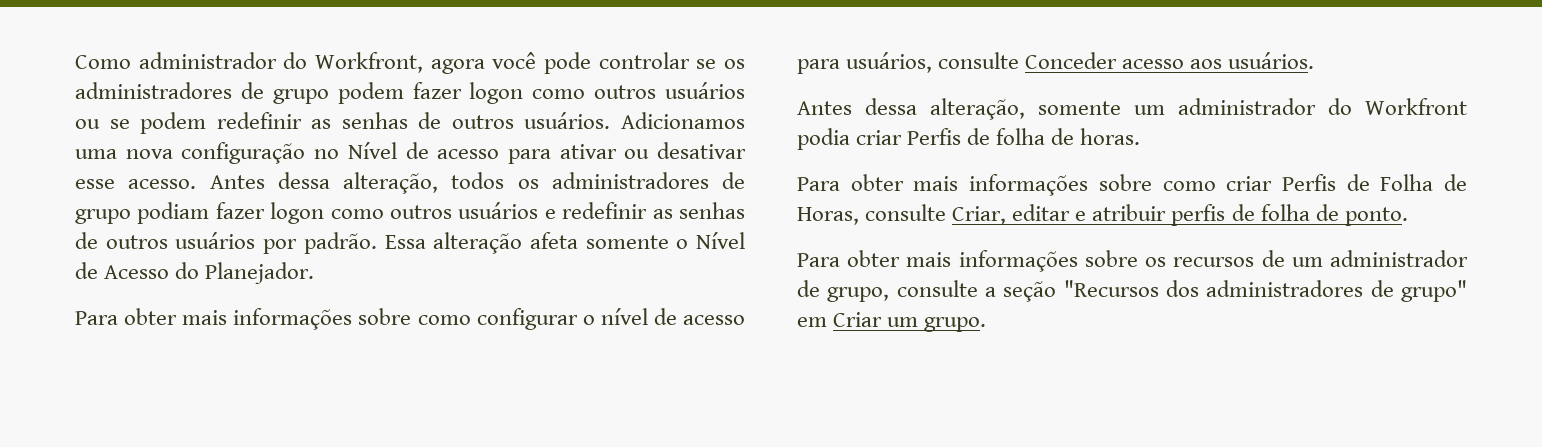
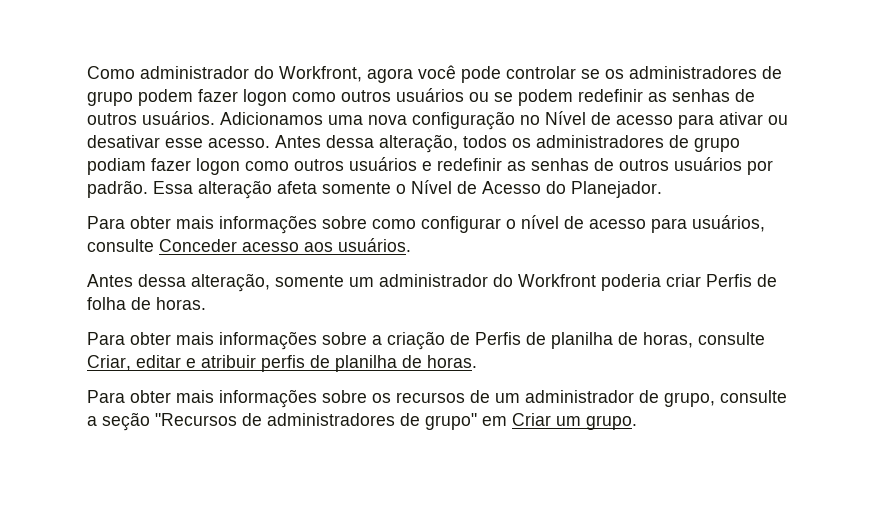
[797,128,850,150] podia -> [601,274,661,291] poderia
[1162,174,1467,191] [797,207,859,225] como criar Perfis de Folha de Horas, -> [372,331,693,350] a criação de Perfis de planilha de horas,
[1260,204,1408,226] folha de ponto. -> [335,355,477,372] planilha de horas.
[1166,280,1199,297] dos -> [242,413,262,426] de

